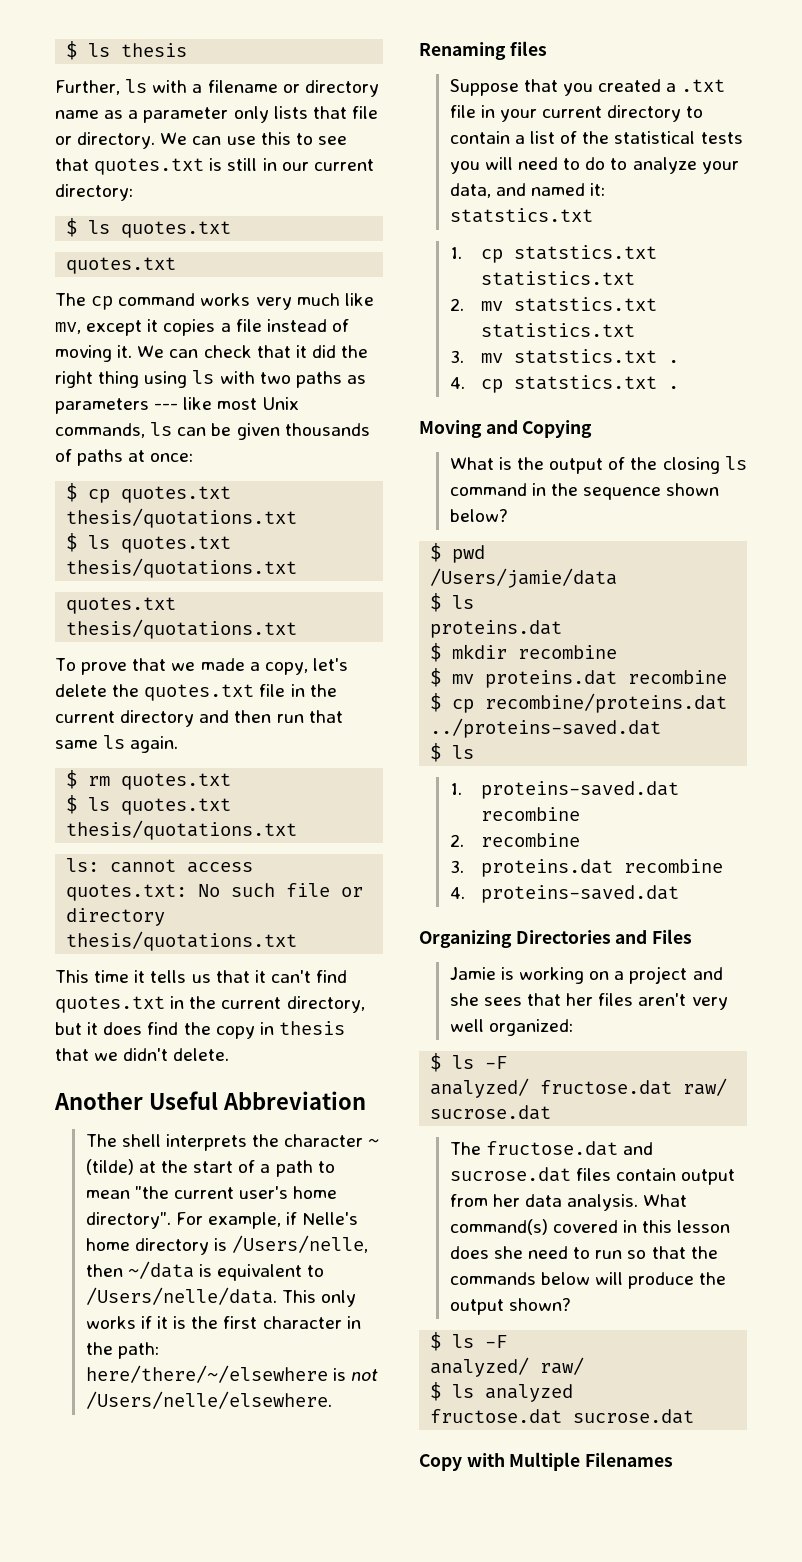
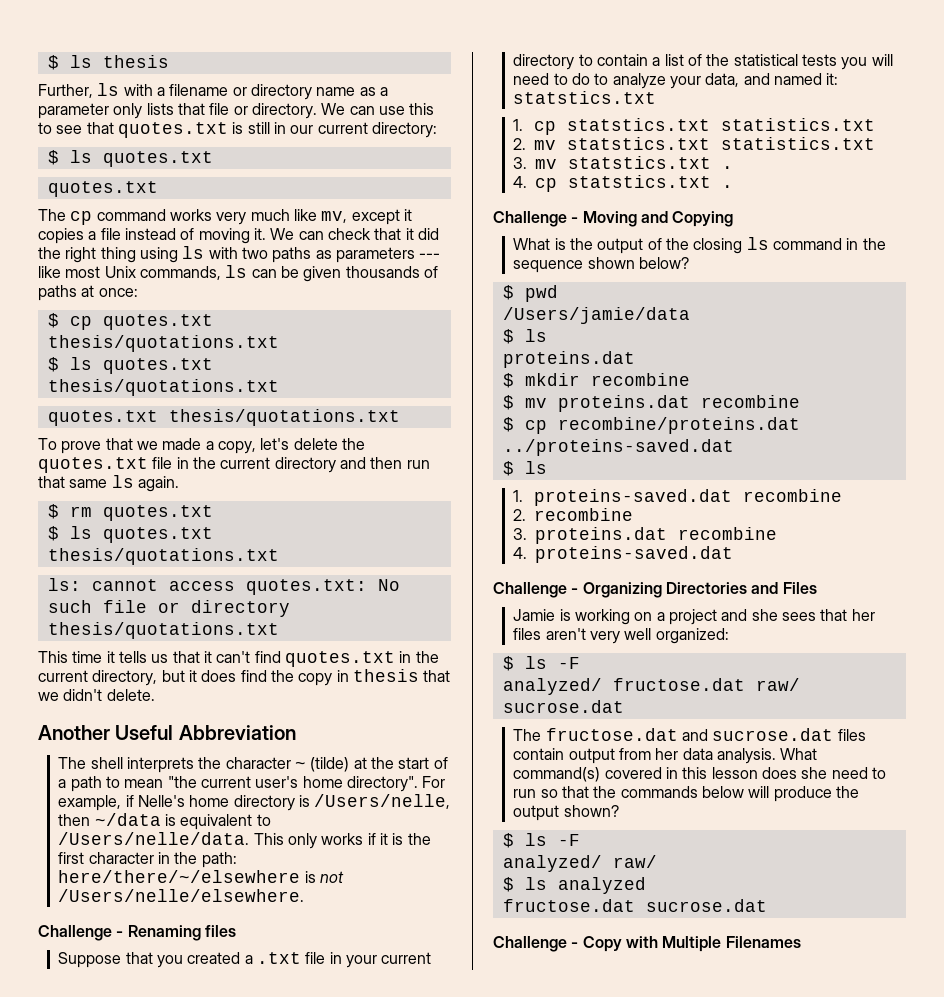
(332, 1400) none -> [38,925,124,941] Challenge -
(679, 387) none -> [493,211,579,227] Challenge -
(679, 894) none -> [493,582,579,598] Challenge -
(695, 1416) none -> [493,936,579,952] Challenge -

